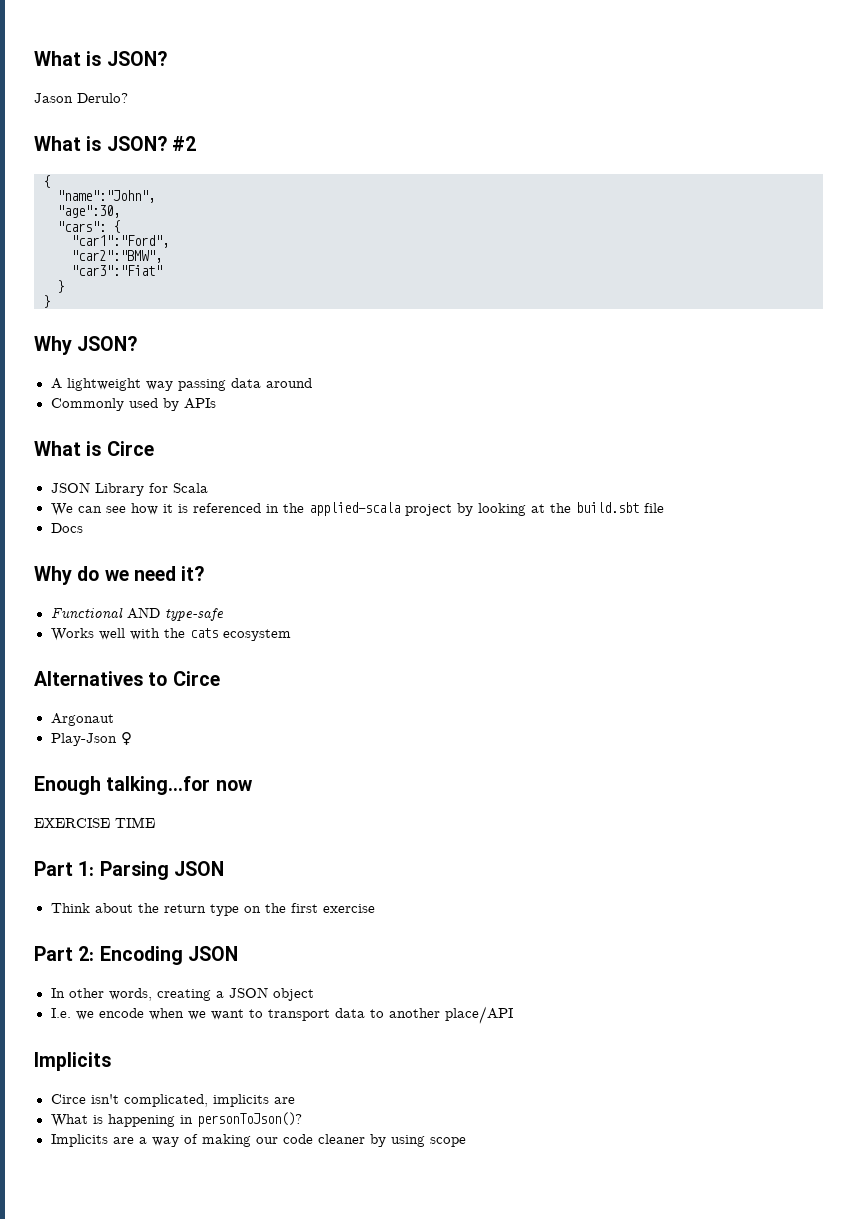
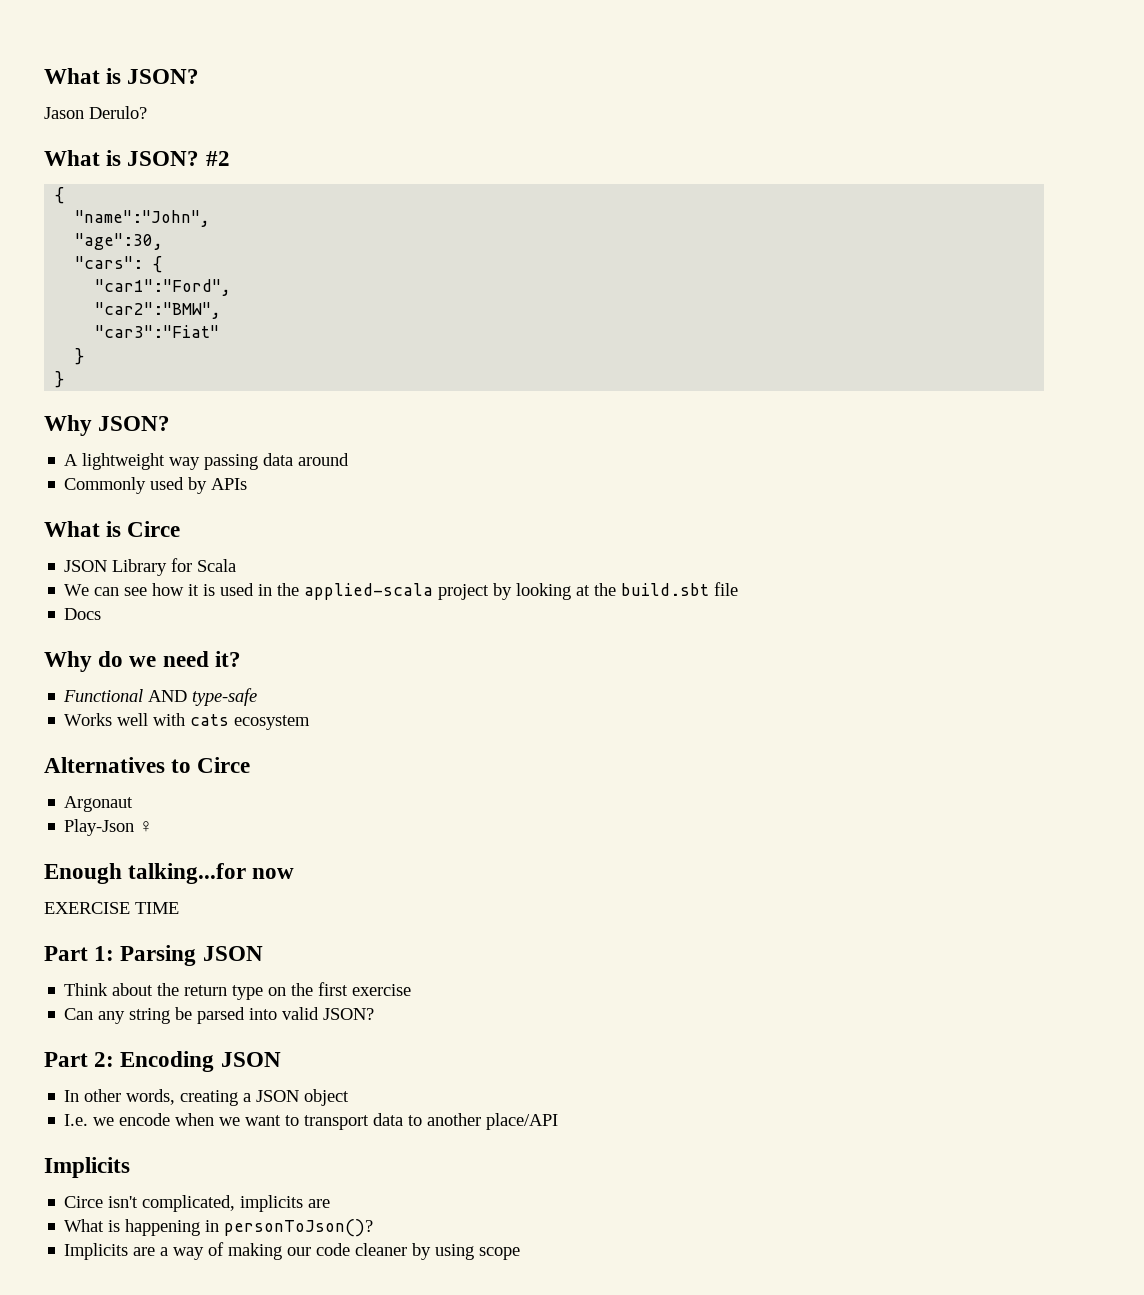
[192,503,261,513] referenced -> [220,583,255,596] used
[163,628,185,638] the -> (186, 719) none
(375, 908) none -> [64,1007,375,1024] // Can any string be parsed into valid JSON?

